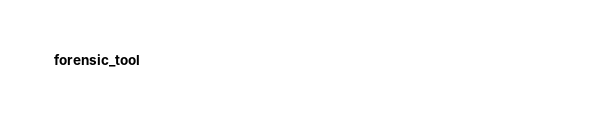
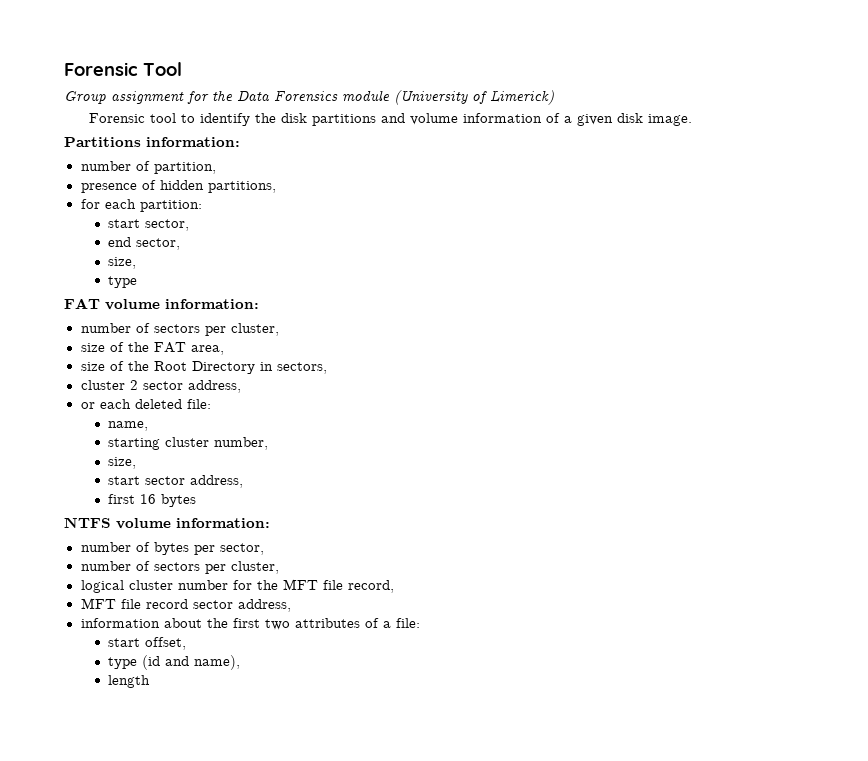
[54,54,140,67] forensic_tool -> [64,62,182,76] [64,90,554,105] [88,113,692,126] [64,137,240,147] [80,161,216,174] [80,180,276,193] [80,199,202,212] [108,219,190,231] [108,237,181,250] [108,257,137,269] [108,276,138,288] [64,298,259,310] [80,323,279,336] [80,342,224,355] [80,361,327,374] [80,380,241,393] [80,399,211,409] [108,421,149,431] [108,437,269,450] [108,457,137,469] [108,475,244,488] [108,494,197,507] [64,517,270,529] [80,542,264,555] [80,561,279,574] [80,579,394,593] [80,598,291,612] [80,618,420,630] [108,637,187,650] [108,655,241,670] [108,675,151,688] Forensic Tool // Group assignment for the Data Forensics module (University of Limerick) // Forensic tool to identify the disk partitions and volume information of a given disk image. // Partitions information: // number of partition, // presence of hidden partitions, // for each partition: // start sector, // end sector, // size, // type // FAT volume information: // number of sectors per cluster, // size of the FAT area, // size of the Root Directory in sectors, // cluster 2 sector address, // or each deleted file: // name, // starting cluster number, // size, // start sector address, // first 16 bytes // NTFS volume information: // number of bytes per sector, // number of sectors per cluster, // logical cluster number for the MFT file record, // MFT file record sector address, // information about the first two attributes of a file: // start offset, // type (id and name), // length

